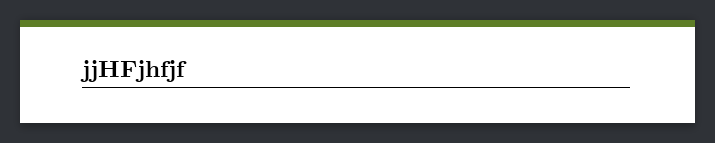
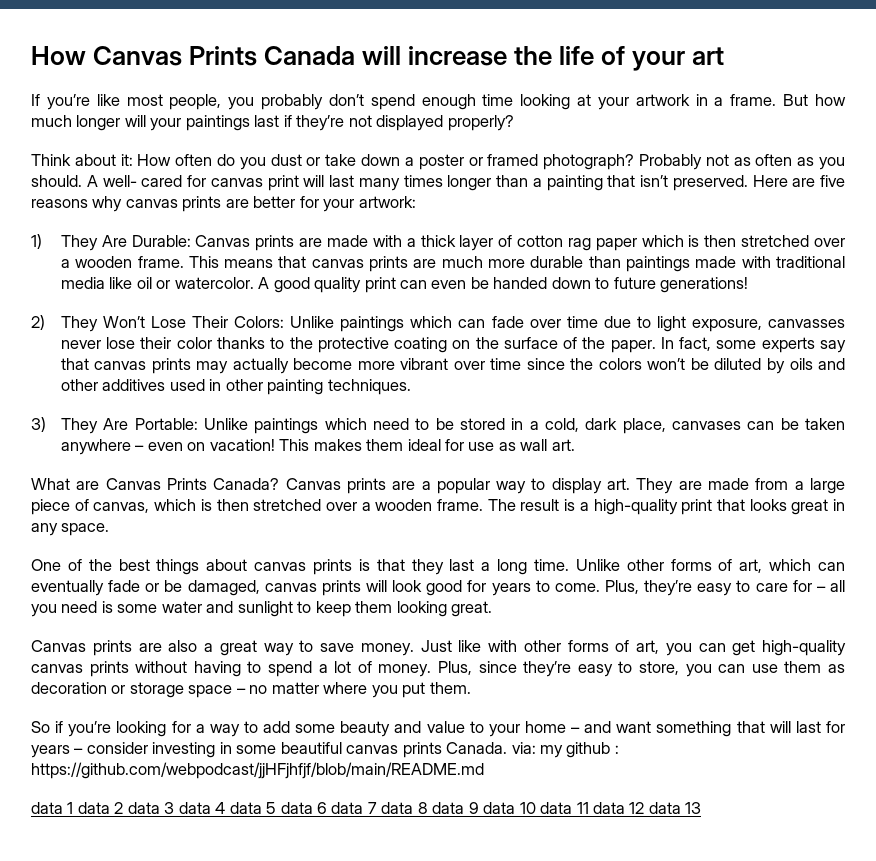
[80,60,187,82] jjHFjhfjf -> [31,46,725,71] [31,94,847,110] [31,115,514,131] [31,154,846,170] [31,175,845,191] [31,196,416,212] [31,234,845,251] [60,256,846,272] [60,277,749,293] [31,315,846,332] [60,337,846,353] [60,358,845,374] [60,379,411,395] [31,417,846,434] [60,439,575,455] [31,478,845,494] [31,499,846,515] [31,523,110,536] [31,559,845,575] [31,580,845,596] [31,601,493,617] [31,640,846,656] [31,661,846,677] [31,682,471,698] [31,721,846,737] [31,742,619,758] [31,762,484,779] [31,802,702,814] How Canvas Prints Canada will increase the life of your art // If you’re like most people, you probably don’t spend enough time looking at your artwork in a frame. But how much longer will your paintings last if they’re not displayed properly? // Think about it: How often do you dust or take down a poster or framed photograph? Probably not as often as you should. A well- cared for canvas print will last many times longer than a painting that isn’t preserved. Here are five reasons why canvas prints are better for your artwork: // 1) They Are Durable: Canvas prints are made with a thick layer of cotton rag paper which is then stretched over a wooden frame. This means that canvas prints are much more durable than paintings made with traditional media like oil or watercolor. A good quality print can even be handed down to future generations! // 2) They Won’t Lose Their Colors: Unlike paintings which can fade over time due to light exposure, canvasses never lose their color thanks to the protective coating on the surface of the paper. In fact, some experts say that canvas prints may actually become more vibrant over time since the colors won’t be diluted by oils and other additives used in other painting techniques. // 3) They Are Portable: Unlike paintings which need to be stored in a cold, dark place, canvases can be taken anywhere – even on vacation! This makes them ideal for use as wall art. // What are Canvas Prints Canada? Canvas prints are a popular way to display art. They are made from a large piece of canvas, which is then stretched over a wooden frame. The result is a high-quality print that looks great in any space. // One of the best things about canvas prints is that they last a long time. Unlike other forms of art, which can eventually fade or be damaged, canvas prints will look good for years to come. Plus, they’re easy to care for – all you need is some water and sunlight to keep them looking great. // Canvas prints are also a great way to save money. Just like with other forms of art, you can get high-quality canvas prints without having to spend a lot of money. Plus, since they’re easy to store, you can use them as decoration or storage space – no matter where you put them. // So if you’re looking for a way to add some beauty and value to your home – and want something that will last for years – consider investing in some beautiful canvas prints Canada. via: my github : https://github.com/webpodcast/jjHFjhfjf/blob/main/README.md // data 1 data 2 data 3 data 4 data 5 data 6 data 7 data 8 data 9 data 10 data 11 data 12 data 13

